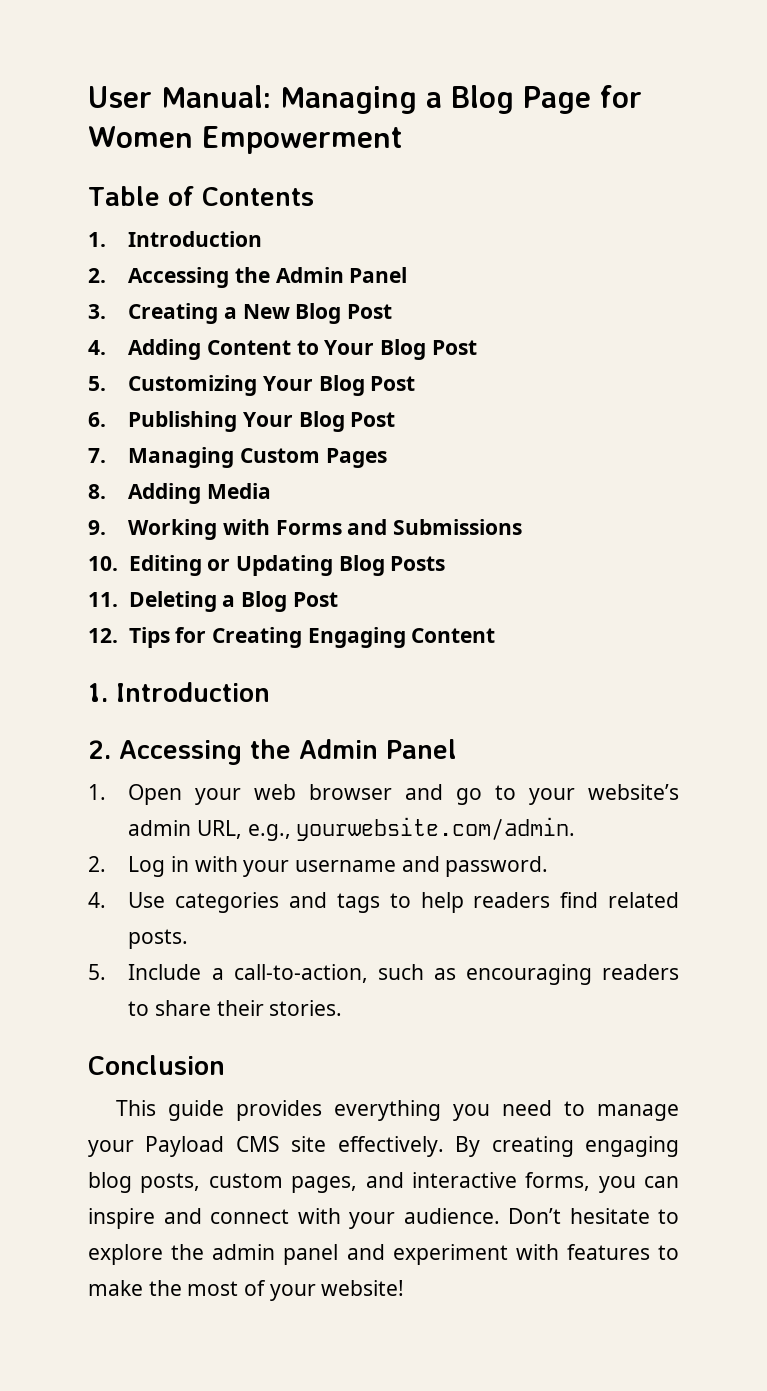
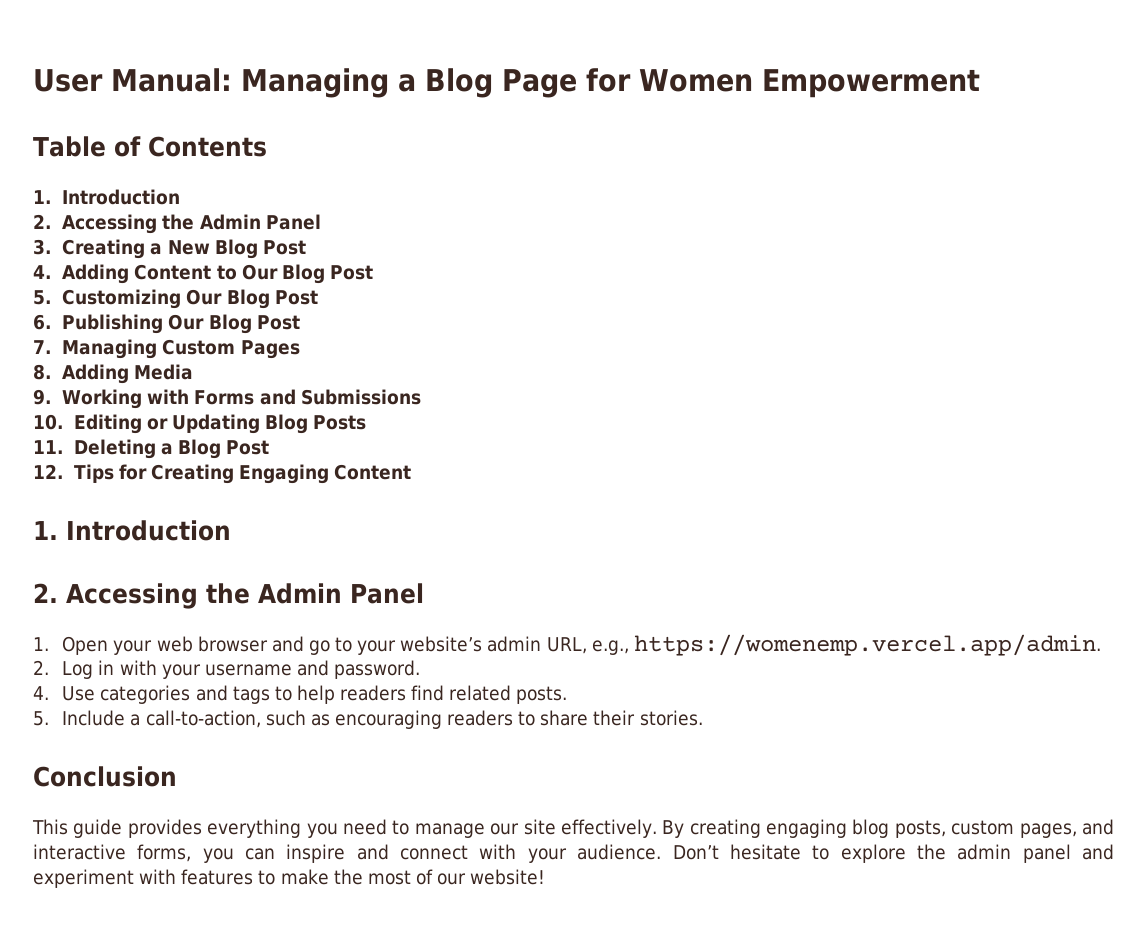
[324,340,375,355] Your -> [241,264,278,280] Our
[263,376,314,391] Your -> [186,289,223,305] Our
[243,412,294,427] Your -> [168,314,205,330] Our
[296,817,576,841] yourwebsite.com/admin. -> [633,634,1101,656] https://womenemp.vercel.app/admin.
[88,1136,280,1157] your Payload CMS -> [490,823,520,835] our
[269,1284,316,1301] your -> [437,873,467,885] our

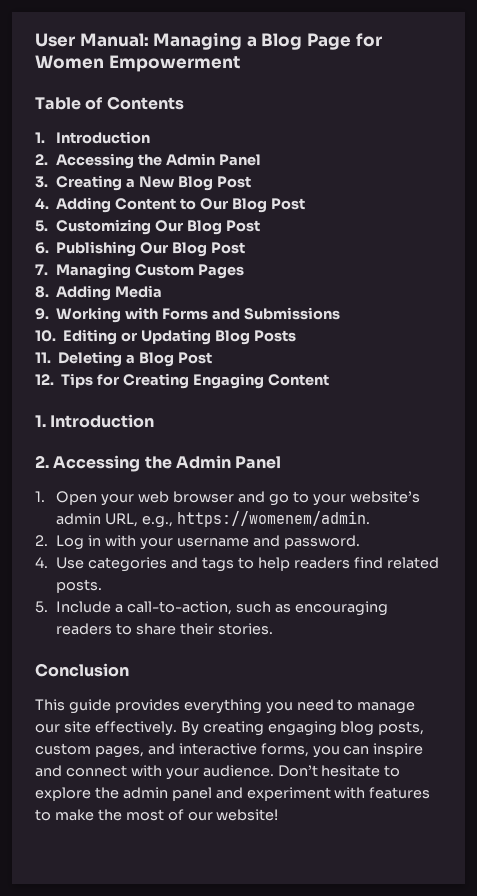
[633,634,1101,656] https://womenemp.vercel.app/admin. -> [177,511,371,527] https://womenem/admin.

